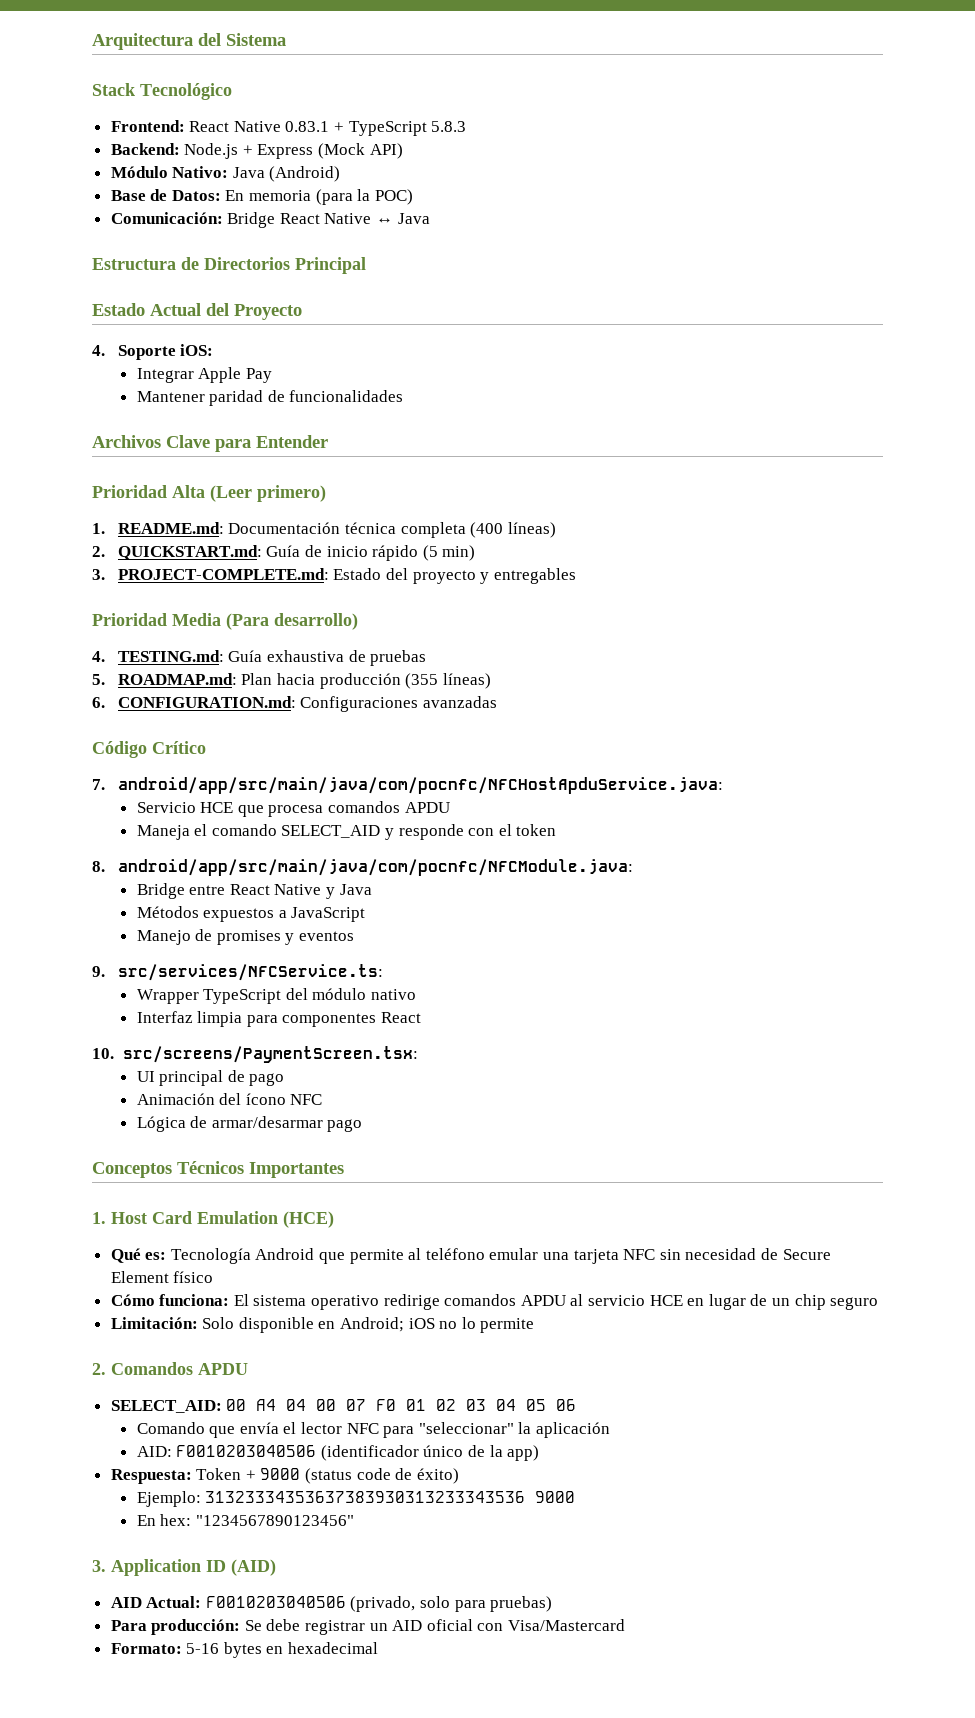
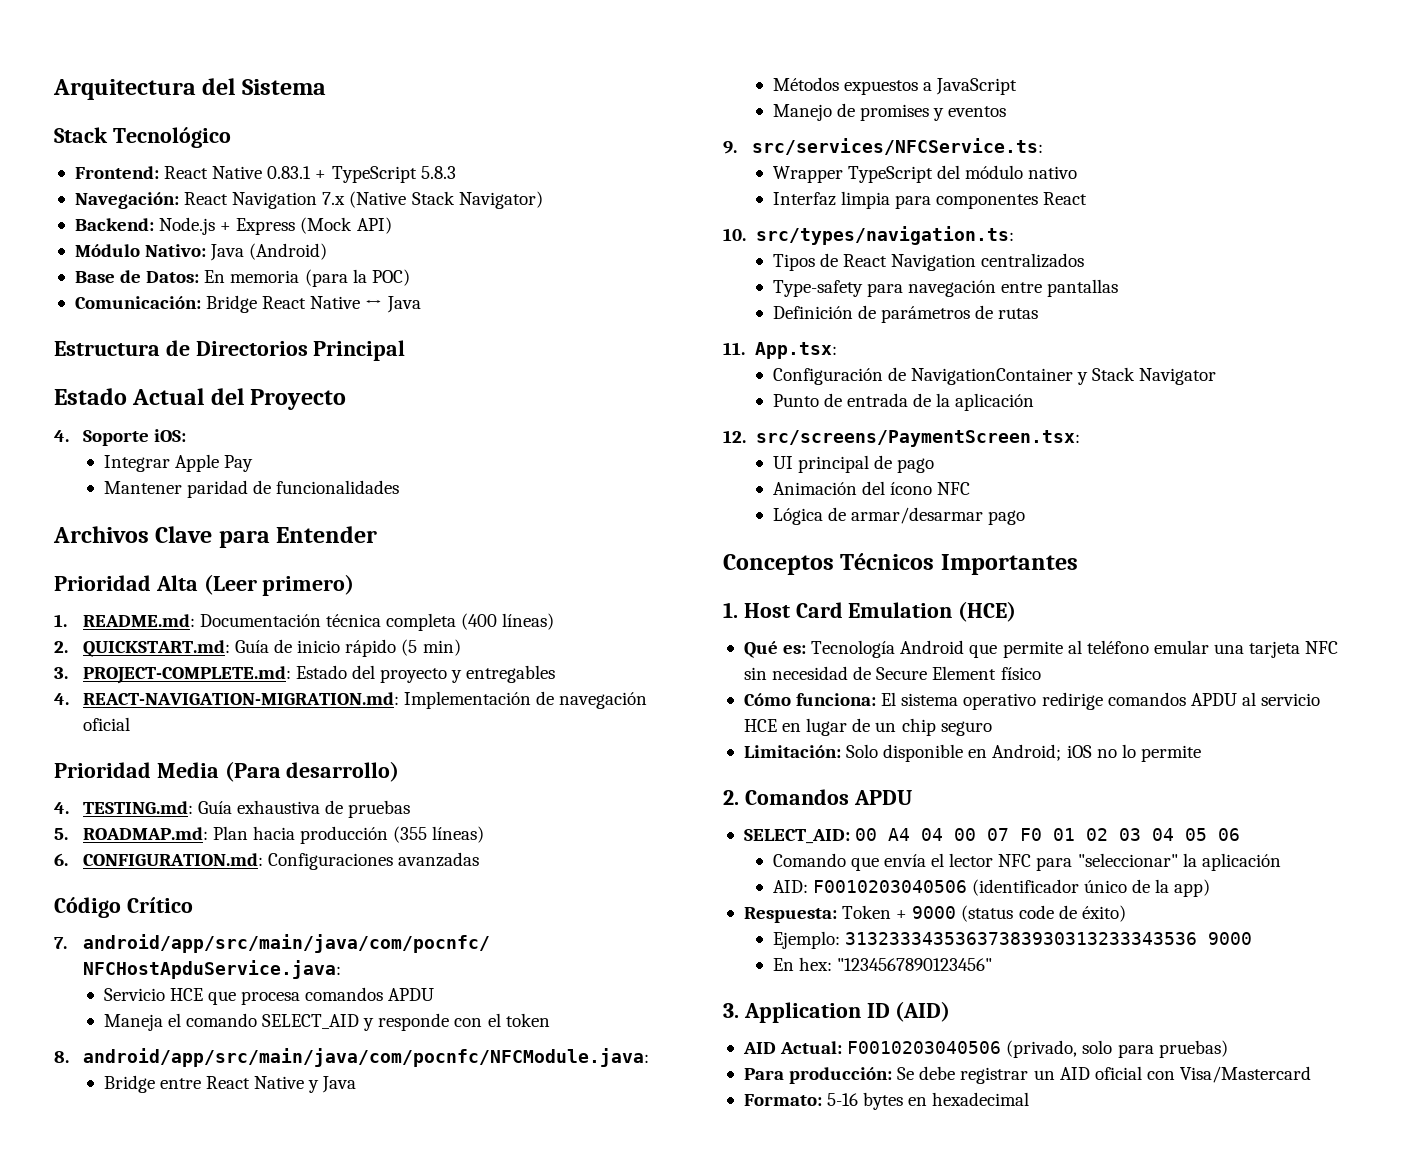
(467, 126) none -> [74,191,543,209] // Navegación: React Navigation 7.x (Native Stack Navigator)
(576, 576) none -> [54,691,648,709] [82,717,130,731] // 4. REACT-NAVIGATION-MIGRATION.md: Implementación de navegación oficial
(114, 1053) none -> [755,226,1014,245] [772,253,1085,271] [772,279,1119,297] [772,305,1039,323] [723,342,837,359] [772,367,1217,385] [772,393,1035,411] [723,430,746,443] src/types/navigation.ts: // Tipos de React Navigation centralizados // Type-safety para navegación entre pantallas // Definición de parámetros de rutas // 11. App.tsx: // Configuración de NavigationContainer y Stack Navigator // Punto de entrada de la aplicación // 12.

